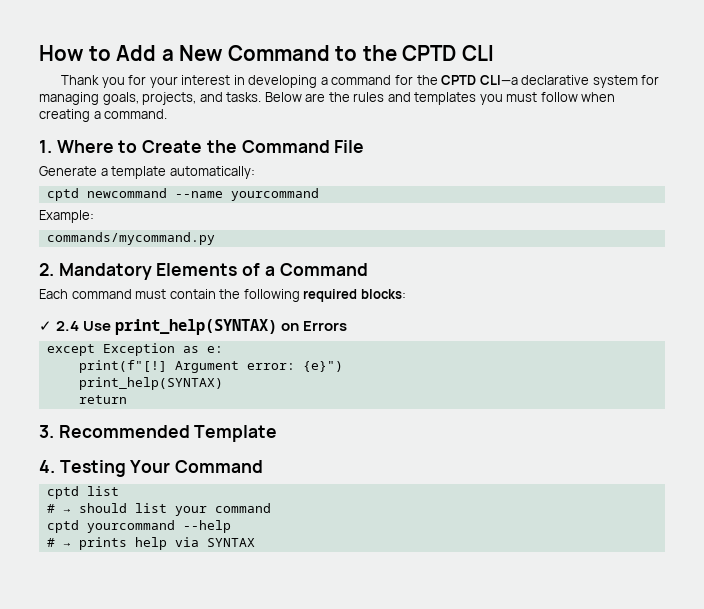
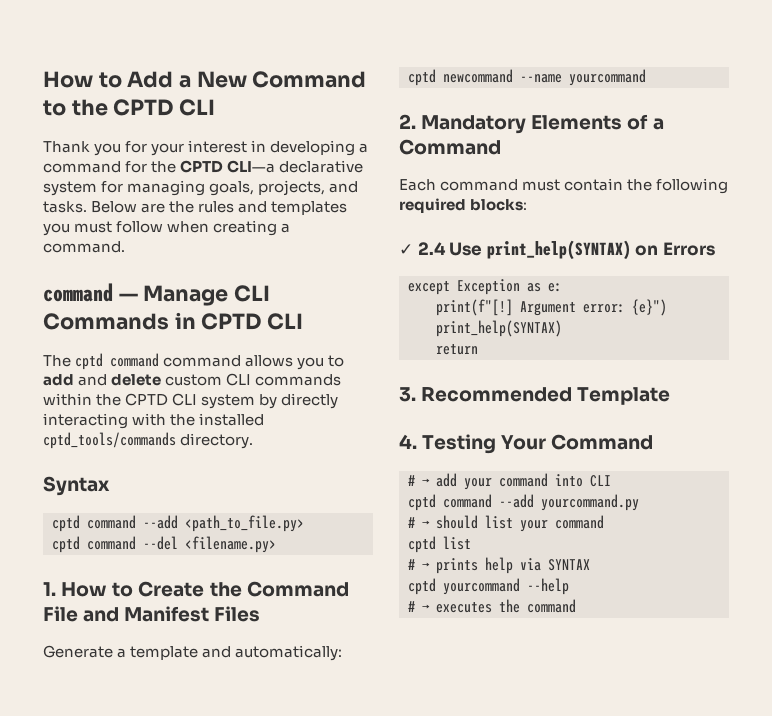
(168, 114) none -> [43,283,271,306] [43,312,304,330] [43,353,345,370] [43,373,342,386] [43,393,339,409] [43,413,265,429] [43,432,254,449] [43,476,110,496] [52,515,304,532] [52,536,276,553] // command — Manage CLI Commands in CPTD CLI // The cptd command command allows you to add and delete custom CLI commands within the CPTD CLI system by directly interacting with the installed cptd_tools/commands directory. // Syntax // cptd command --add <path_to_file.py> // cptd command --del <filename.py>
[56,140,114,153] Where -> [61,582,108,597] How
(365, 146) none -> [83,606,261,622] and Manifest Files
(167, 172) none -> [202,646,232,658] and
[39,210,94,223] [46,232,215,245] // Example: // commands/mycommand.py -> (646, 77) none
[46,486,119,499] cptd list -> [408,473,611,490] [408,494,639,511] # → add your command into CLI // cptd command --add yourcommand.py
[86,520,231,533] yourcommand --help -> [443,536,471,550] list
(255, 542) none -> [408,578,569,595] [408,599,576,613] // cptd yourcommand --help // # → executes the command

